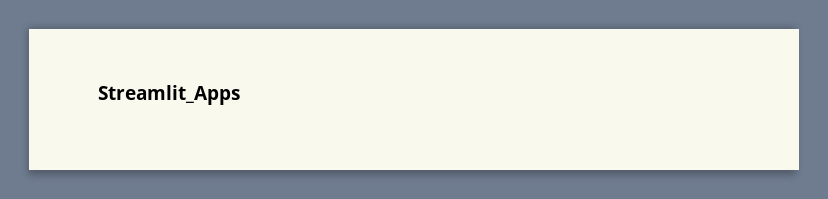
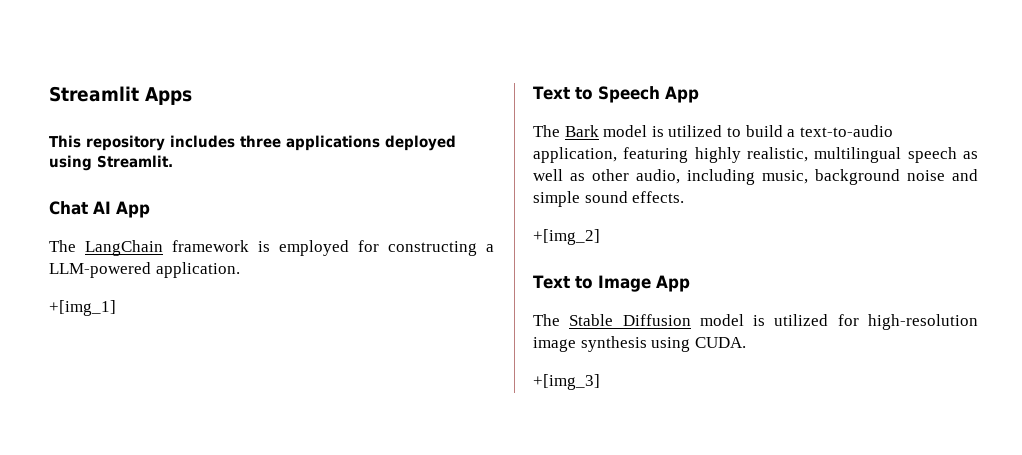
[98,85,240,105] Streamlit_Apps -> [49,86,192,105] [49,135,456,151] [49,155,173,171] [49,201,150,218] [49,240,494,256] [49,262,240,278] [49,300,116,316] [533,86,699,103] [533,125,893,137] [533,147,978,163] [533,169,978,185] [533,191,685,207] [533,229,600,245] [533,275,690,292] [533,314,978,330] [533,336,746,352] [533,374,600,390] Streamlit Apps // This repository includes three applications deployed using Streamlit. // Chat AI App // The LangChain framework is employed for constructing a LLM-powered application. // +[img_1] // Text to Speech App // The Bark model is utilized to build a text-to-audio application, featuring highly realistic, multilingual speech as well as other audio, including music, background noise and simple sound effects. // +[img_2] // Text to Image App // The Stable Diffusion model is utilized for high-resolution image synthesis using CUDA. // +[img_3]

